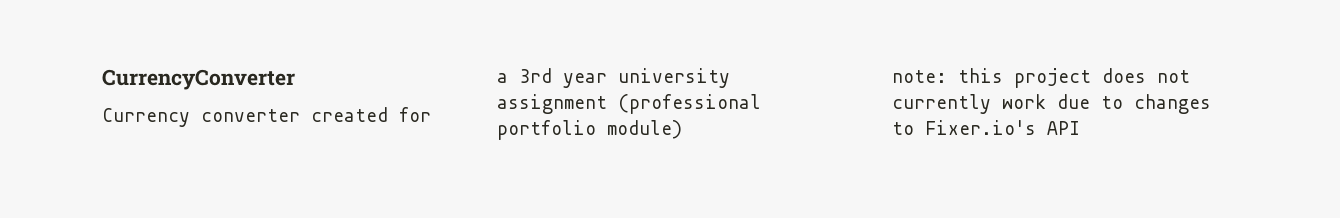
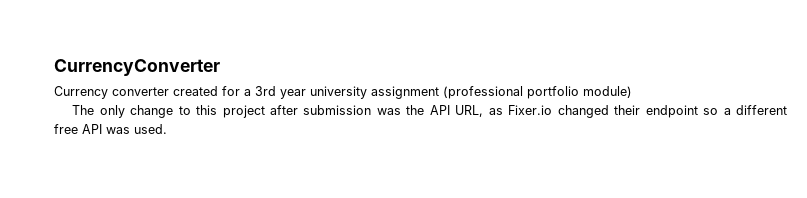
[892,68,1190,88] [892,94,1211,114] [892,120,1080,135] note: this project does not currently work due to changes to Fixer.io's API -> [72,105,787,118] [54,124,167,134] The only change to this project after submission was the API URL, as Fixer.io changed their endpoint so a different free API was used.

